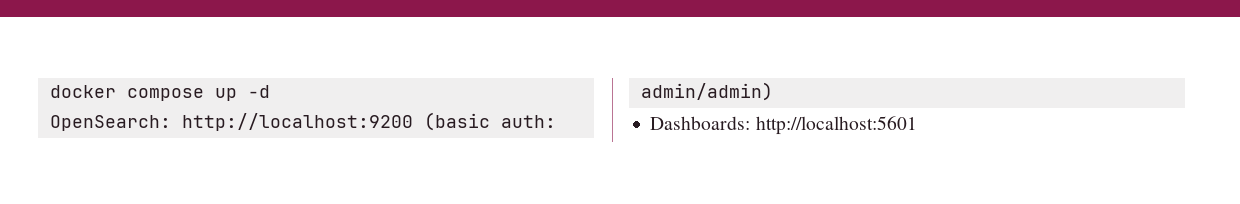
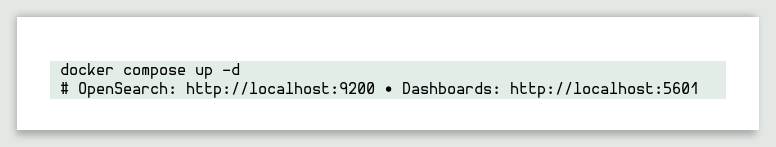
(270, 91) none -> [59,82,69,94] #
[423,112,556,131] [640,82,773,101] (basic auth: admin/admin) // -> [383,86,393,94] •

